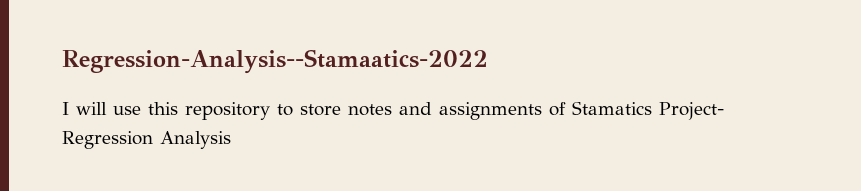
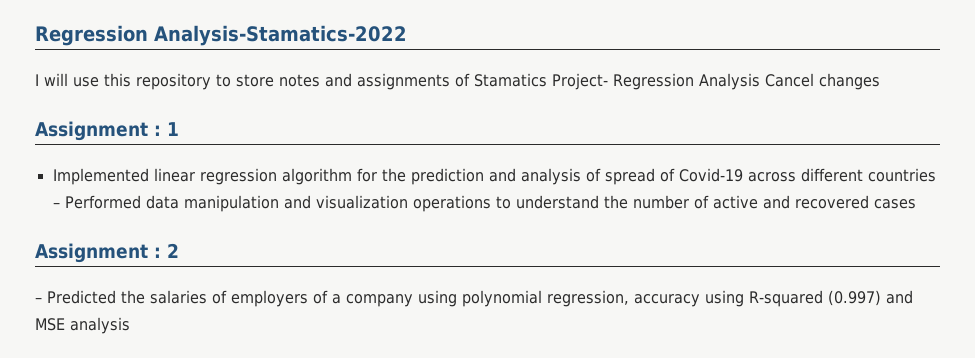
[62,49,488,74] Regression-Analysis--Stamaatics-2022 -> [35,25,407,46] Regression Analysis-Stamatics-2022
(231, 140) none -> [765,73,880,90] [35,121,179,141] [52,168,936,185] [52,195,916,212] [35,243,179,263] [35,290,913,307] [35,317,130,334] Cancel changes // Assignment : 1 // Implemented linear regression algorithm for the prediction and analysis of spread of Covid-19 across different countries – Performed data manipulation and visualization operations to understand the number of active and recovered cases // Assignment : 2 // – Predicted the salaries of employers of a company using polynomial regression, accuracy using R-squared (0.997) and MSE analysis

